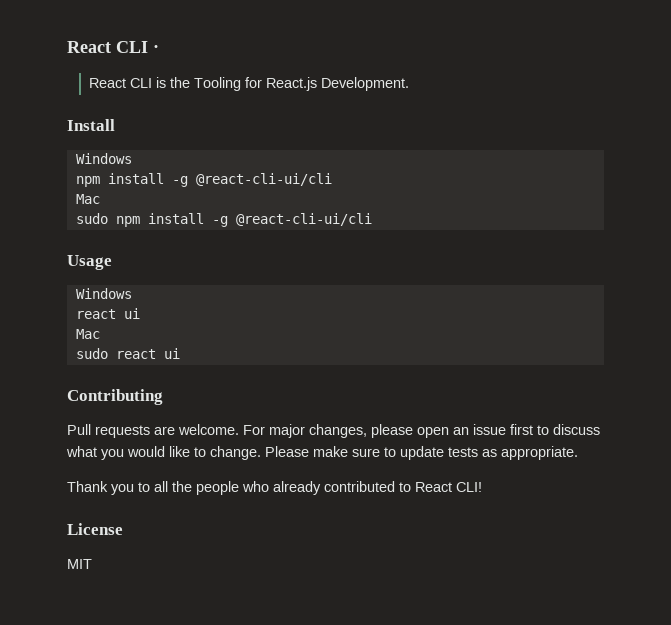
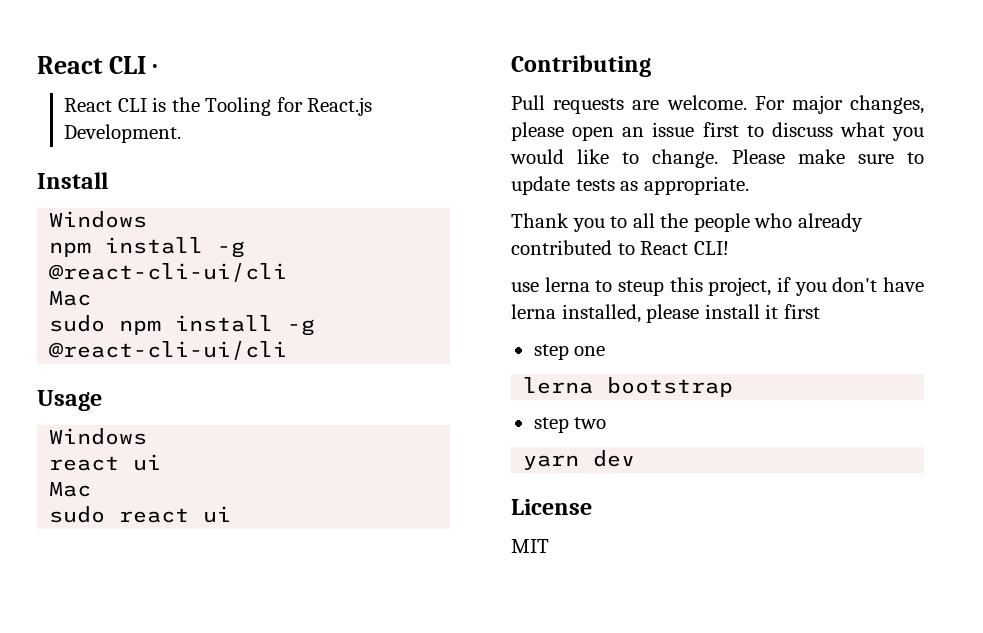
(482, 487) none -> [511,277,924,296] [511,304,820,323] [533,344,606,360] [523,377,734,397] [533,417,607,433] [523,450,636,470] // use lerna to steup this project, if you don't have lerna installed, please install it first // step one // lerna bootstrap // step two // yarn dev

